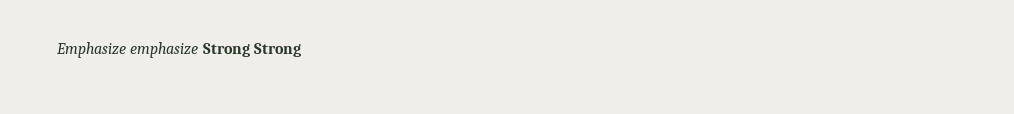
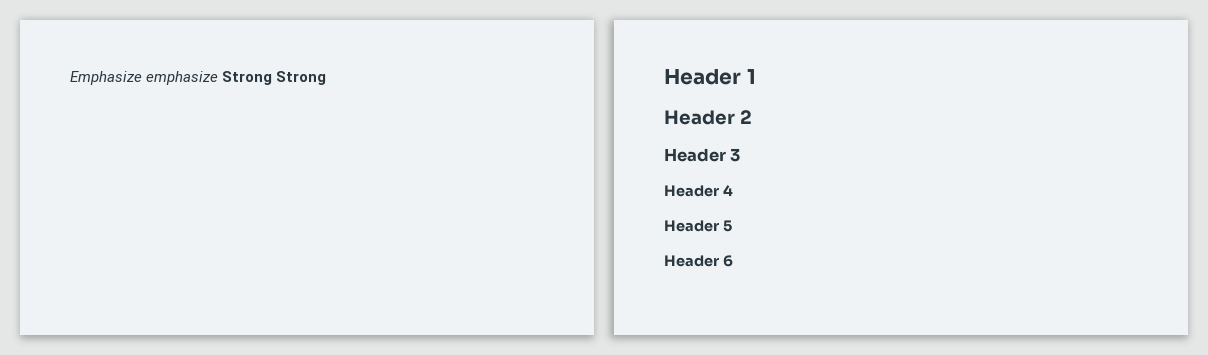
(301, 50) none -> [664,69,756,85] [664,110,752,125] [664,148,741,162] [664,185,733,197] [664,220,732,232] [664,255,733,267] // Header 1 // Header 2 // Header 3 // Header 4 // Header 5 // Header 6

